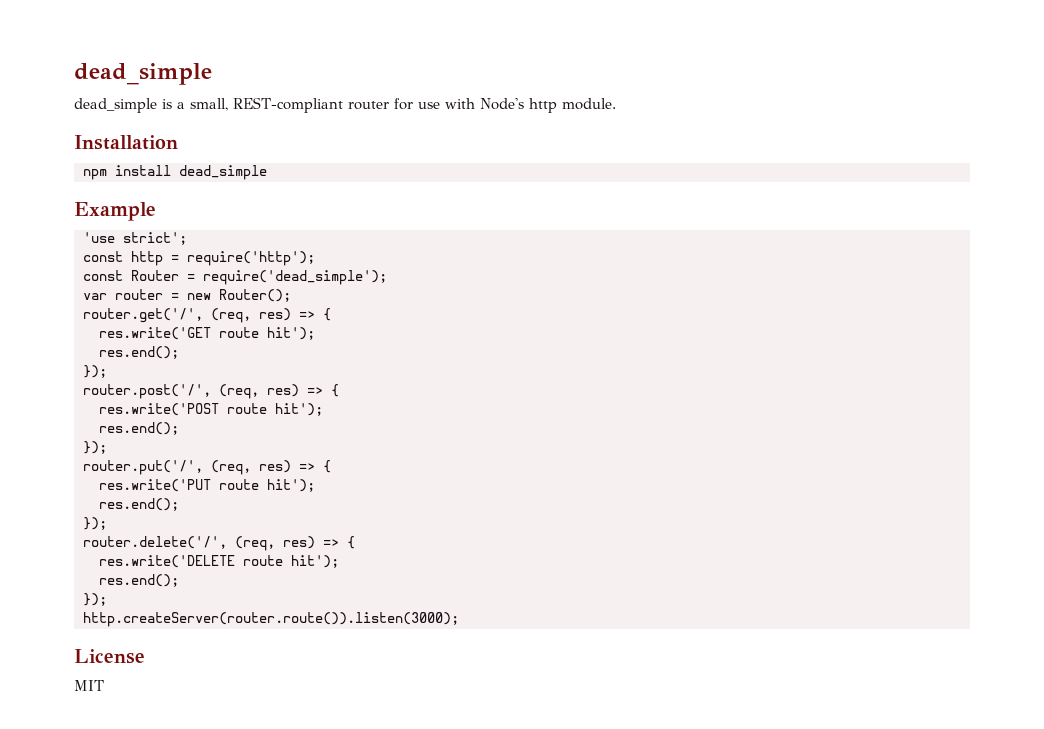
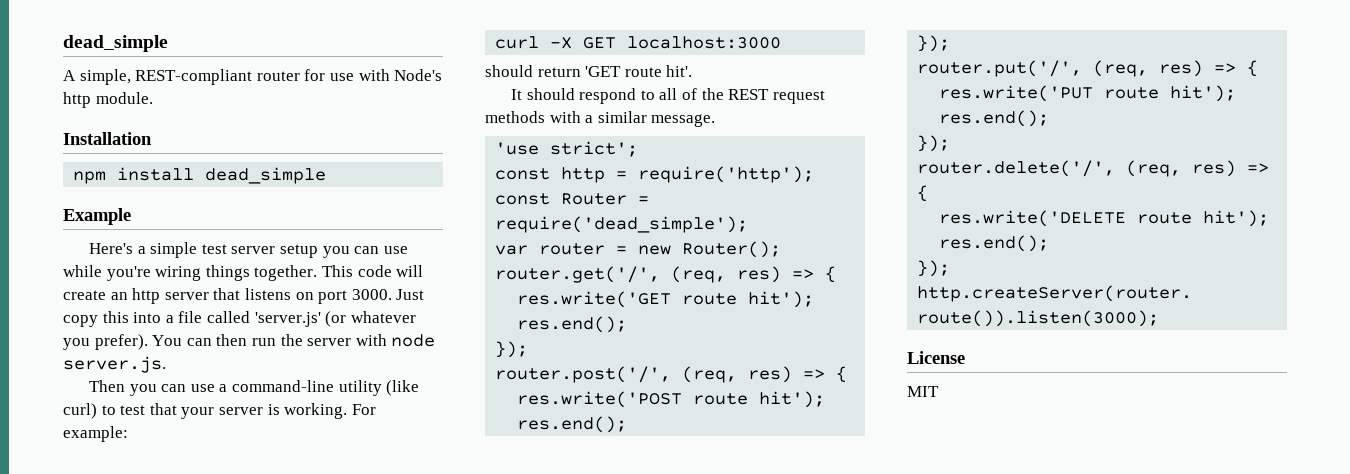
[74,63,212,85] [74,98,228,113] dead_simple // dead_simple is a small, -> [63,35,168,52] [63,69,131,85] dead_simple // A simple,
(156, 211) none -> [88,242,408,258] [63,265,424,281] [63,288,425,304] [63,311,416,327] [63,334,436,350] [63,356,166,373] [88,380,420,396] [63,403,376,419] [63,426,128,442] [495,36,782,49] [485,65,693,77] [510,88,825,104] [485,111,716,127] // Here's a simple test server setup you can use while you're wiring things together. This code will create an http server that listens on port 3000. Just copy this into a file called 'server.js' (or whatever you prefer). You can then run the server with node server.js. // Then you can use a command-line utility (like curl) to test that your server is working. For example: // curl -X GET localhost:3000 // should return 'GET route hit'. // It should respond to all of the REST request methods with a similar message.

